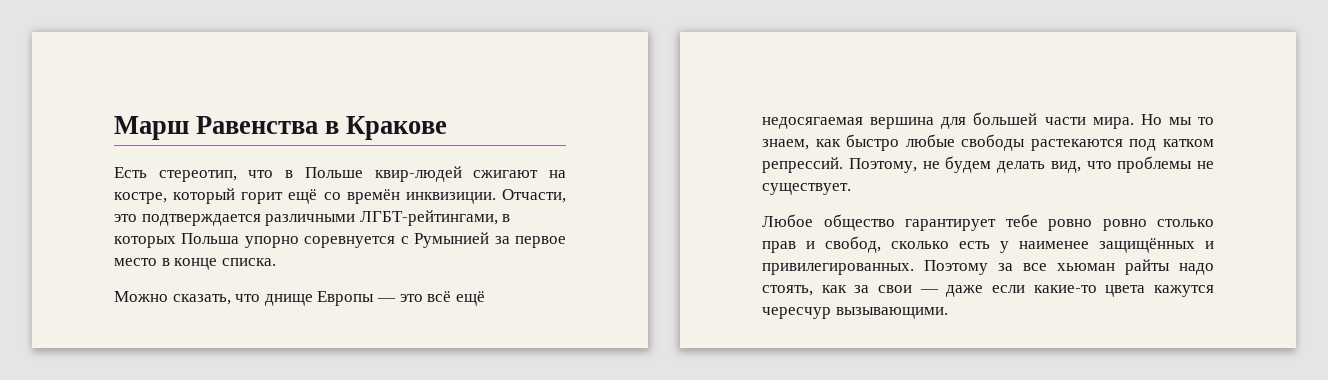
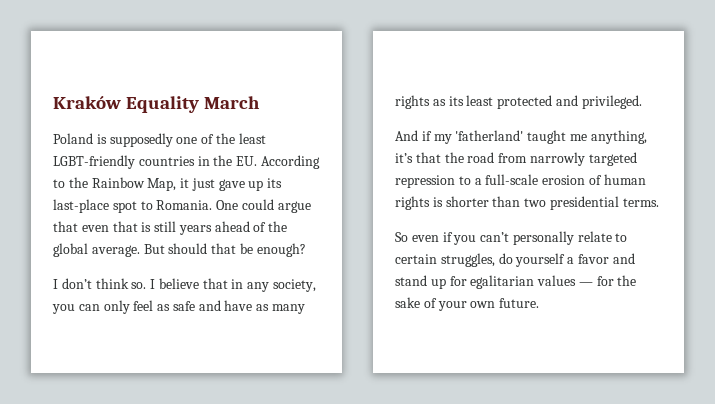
[114,116,448,140] [114,166,566,182] [114,188,566,204] [114,210,511,226] [114,232,566,248] [114,258,276,270] [114,291,485,306] [762,112,1214,129] [762,134,1214,151] [762,156,1214,173] [762,183,851,195] [762,214,1214,231] [762,236,1214,253] [762,259,1214,275] [762,285,1214,297] [762,307,948,319] Марш Равенства в Кракове // Есть стереотип, что в Польше квир-людей сжигают на костре, который горит ещё со времён инквизиции. Отчасти, это подтверждается различными ЛГБТ-рейтингами, в которых Польша упорно соревнуется с Румынией за первое место в конце списка. // Можно сказать, что днище Европы — это всё ещё недосягаемая вершина для большей части мира. Но мы то знаем, как быстро любые свободы растекаются под катком репрессий. Поэтому, не будем делать вид, что проблемы не существует. // Любое общество гарантирует тебе ровно ровно столько прав и свобод, сколько есть у наименее защищённых и привилегированных. Поэтому за все хьюман райты надо стоять, как за свои — даже если какие-то цвета кажутся чересчур вызывающими. -> [53,96,261,113] [53,133,266,147] [53,155,320,169] [53,177,283,191] [53,199,311,213] [53,221,288,235] [53,243,306,257] [53,278,317,292] [52,300,306,314] [395,95,642,109] [395,130,647,144] [395,152,637,166] [395,174,646,188] [395,196,659,210] [395,231,628,245] [395,253,635,267] [395,275,637,289] [395,297,540,311] Kraków Equality March // Poland is supposedly one of the least LGBT-friendly countries in the EU. According to the Rainbow Map, it just gave up its last-place spot to Romania. One could argue that even that is still years ahead of the global average. But should that be enough? // I don’t think so. I believe that in any society, you can only feel as safe and have as many rights as its least protected and privileged. // And if my 'fatherland' taught me anything, it’s that the road from narrowly targeted repression to a full-scale erosion of human rights is shorter than two presidential terms. // So even if you can’t personally relate to certain struggles, do yourself a favor and stand up for egalitarian values — for the sake of your own future.

